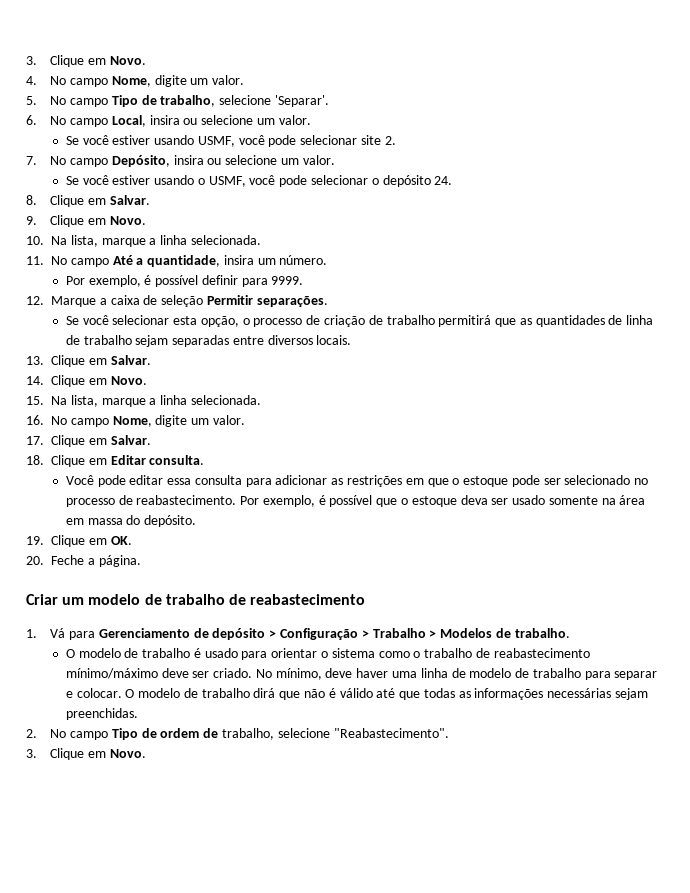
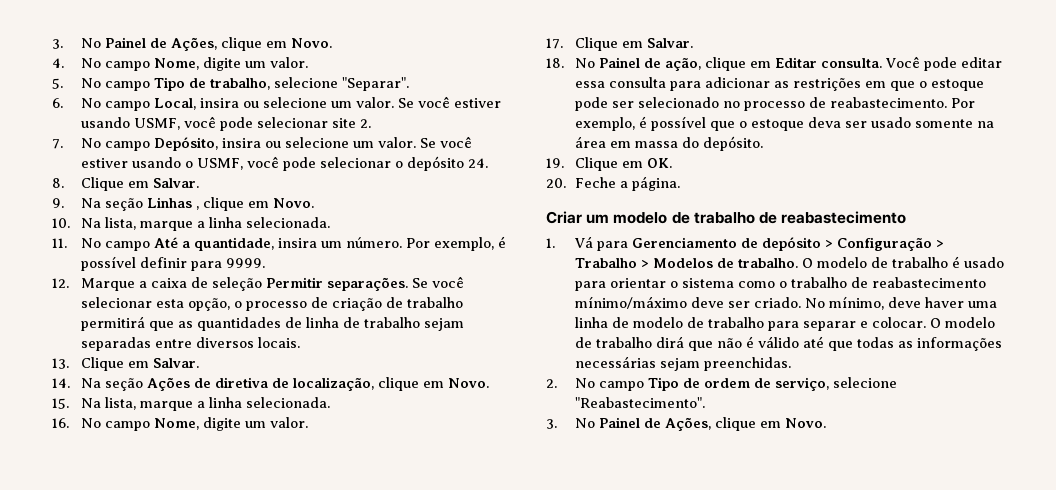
[26,55,85,67] 3. Clique -> [52,37,262,51] 3. No Painel de Ações, clique
[275,95,330,107] 'Separar'. -> [341,77,409,91] "Separar".
(311, 120) // -> (394, 102) none
(335, 160) // -> (416, 142) none
[50,215,85,227] Clique -> [80,197,244,211] Na seção Linhas , clique
(328, 260) // -> (402, 242) none
(328, 301) // -> (408, 284) none
[51,375,85,387] Clique -> [80,377,419,391] Na seção Ações de diretiva de localização, clique
[51,455,85,467] Clique -> [574,57,746,71] No Painel de ação, clique
(205, 460) // -> (882, 63) none
(570, 633) // -> (798, 263) none
[222,728,275,740] trabalho, -> [774,377,829,391] serviço,
[50,748,85,760] Clique -> [574,417,756,431] No Painel de Ações, clique

